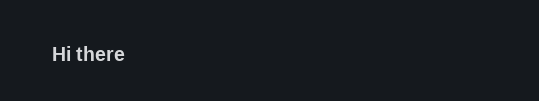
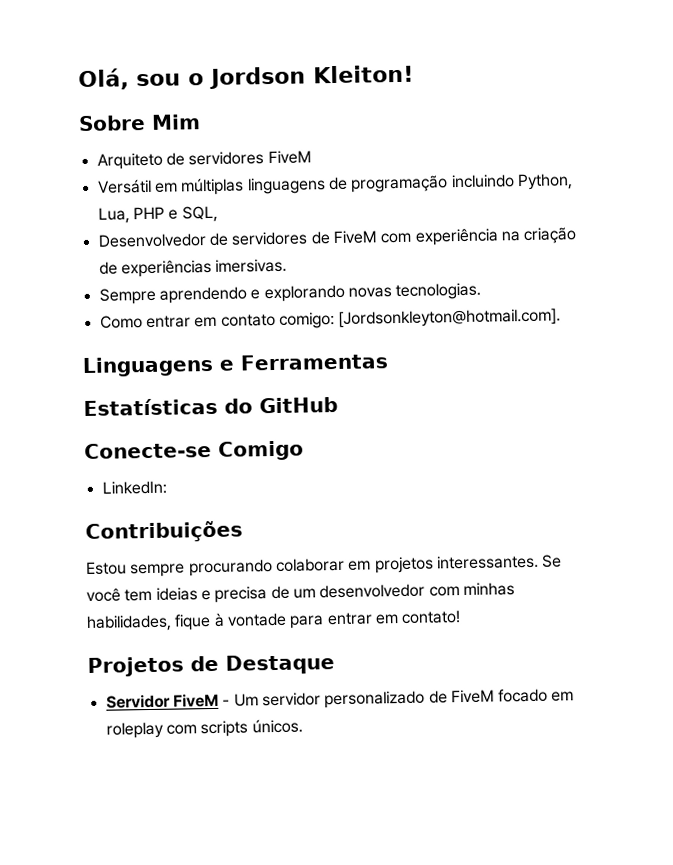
[52,46,126,61] Hi there -> [78,64,414,91] [78,114,201,132] [96,150,312,170] [96,173,573,196] [97,205,218,224] [97,227,578,248] [98,258,288,278] [98,282,482,305] [99,308,562,329] [82,353,388,378] [83,396,338,417] [84,440,304,461] [101,480,167,495] [85,520,243,543] [86,554,563,578] [86,582,515,603] [86,610,462,632] [87,654,335,677] [105,688,575,709] [105,718,303,739] Olá, sou o Jordson Kleiton! // Sobre Mim // Arquiteto de servidores FiveM // Versátil em múltiplas linguagens de programação incluindo Python, Lua, PHP e SQL, // Desenvolvedor de servidores de FiveM com experiência na criação de experiências imersivas. // Sempre aprendendo e explorando novas tecnologias. // Como entrar em contato comigo: [Jordsonkleyton@hotmail.com]. // Linguagens e Ferramentas // Estatísticas do GitHub // Conecte-se Comigo // LinkedIn: // Contribuições // Estou sempre procurando colaborar em projetos interessantes. Se você tem ideias e precisa de um desenvolvedor com minhas habilidades, fique à vontade para entrar em contato! // Projetos de Destaque // Servidor FiveM - Um servidor personalizado de FiveM focado em roleplay com scripts únicos.

